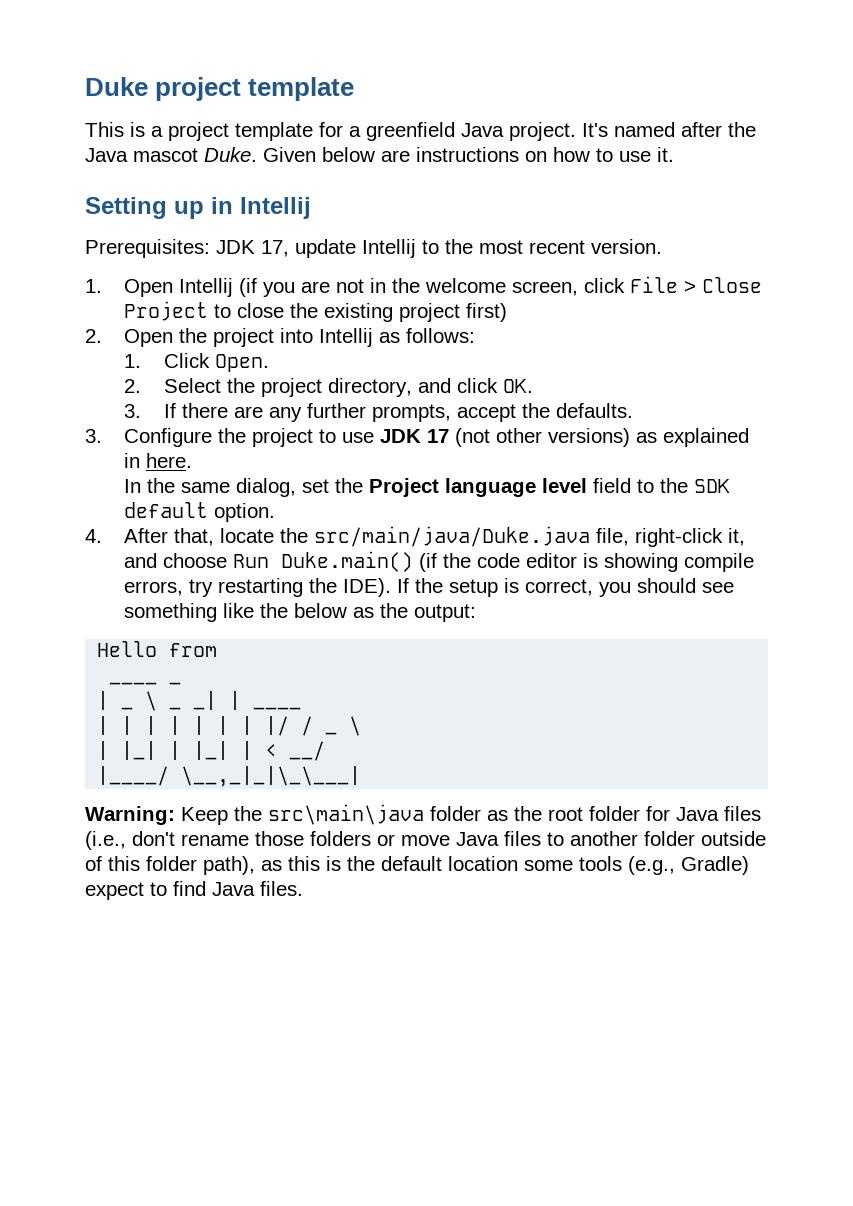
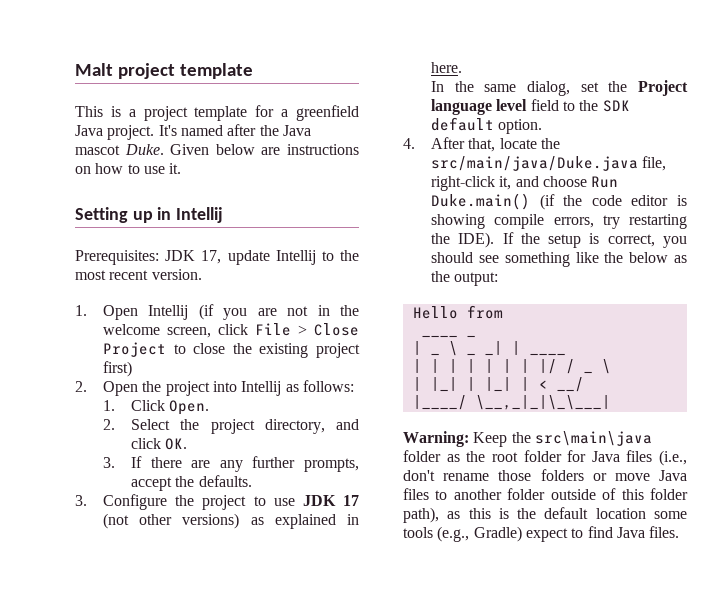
[85,77,148,96] Duke -> [75,63,113,76] Malt

